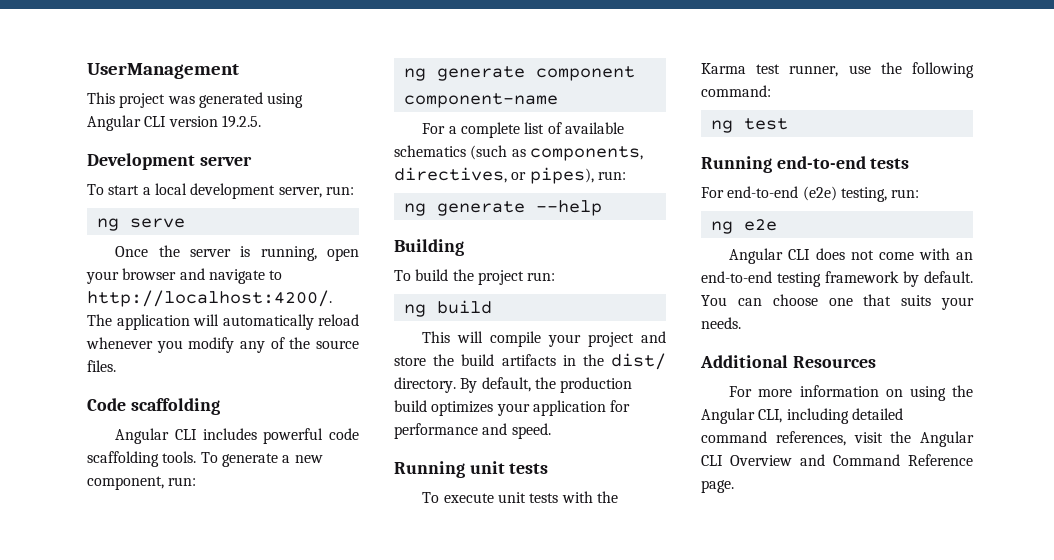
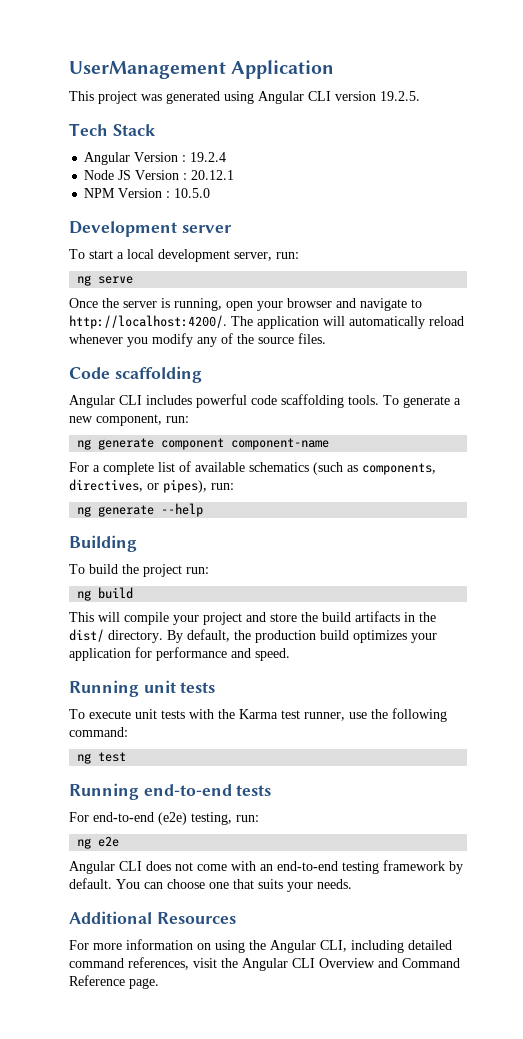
(239, 71) none -> [231,60,335,79] Application
(261, 121) none -> [69,123,156,136] [84,152,227,165] [84,170,235,180] [84,188,211,198] // Tech Stack // Angular Version : 19.2.4 // Node JS Version : 20.12.1 // NPM Version : 10.5.0

